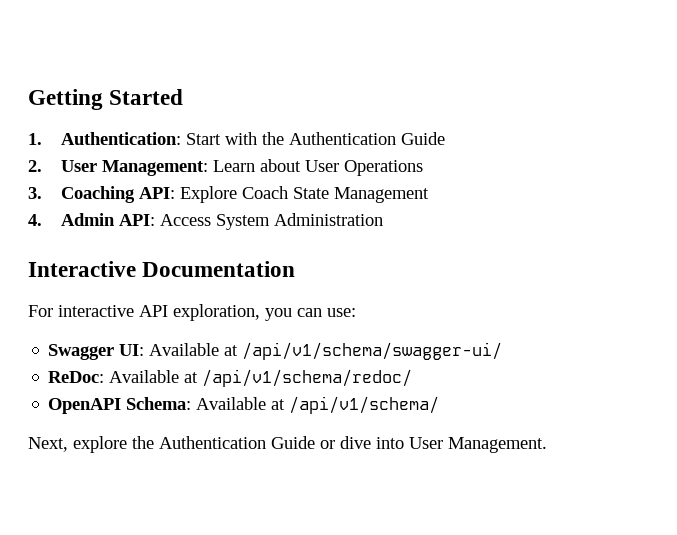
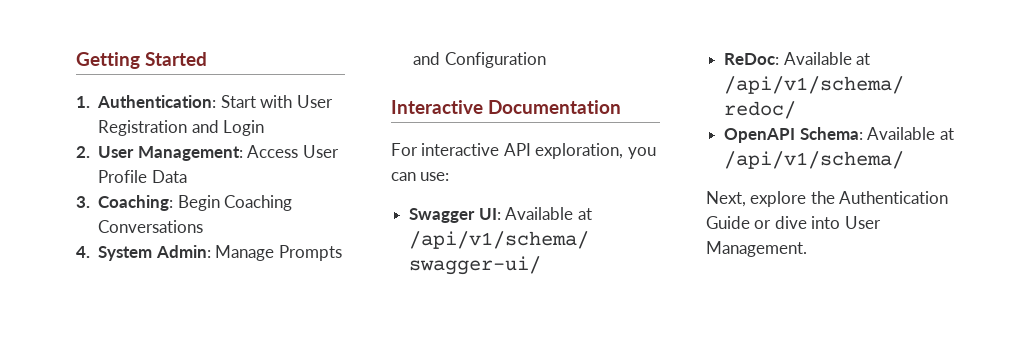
[262,132,446,145] the Authentication Guide -> [296,95,333,108] [98,120,265,136] User Registration and Login
[213,159,424,176] [28,186,430,203] [28,213,384,230] Learn about User Operations // 3. Coaching API: Explore Coach State Management // 4. Admin API: Access System Administration -> [247,145,339,158] [98,170,187,183] [76,195,293,211] [98,220,204,233] [76,245,342,261] [413,52,546,68] Access User Profile Data // 3. Coaching: Begin Coaching Conversations // 4. System Admin: Manage Prompts and Configuration

